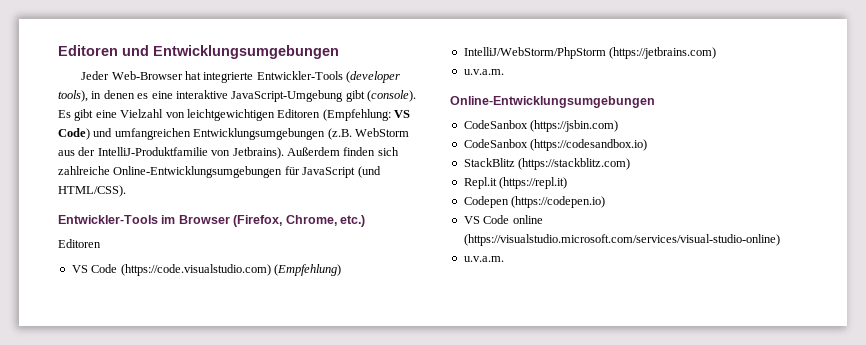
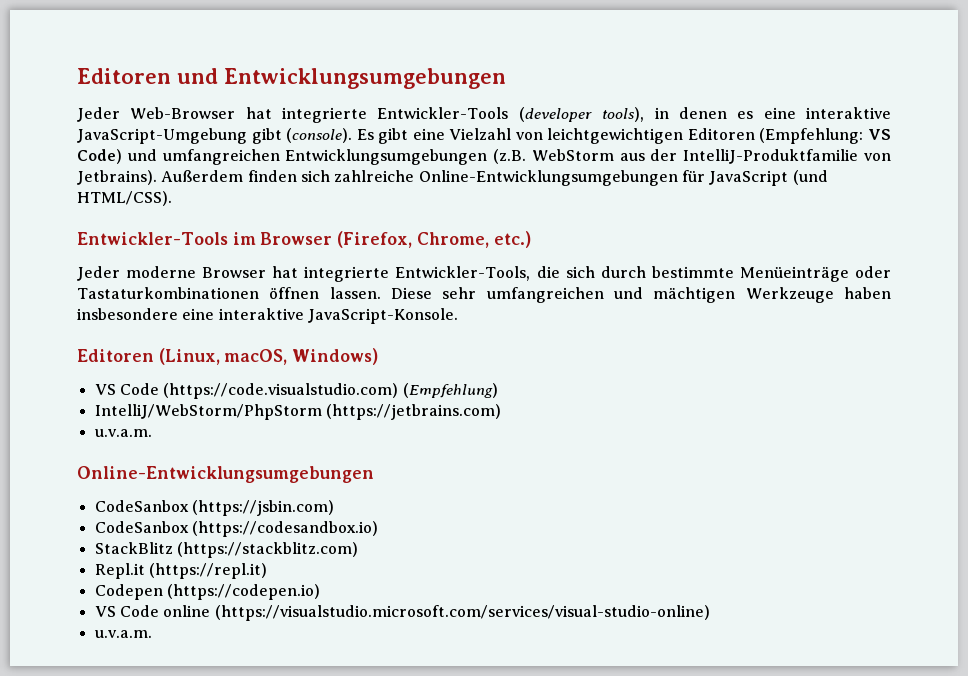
[58,239,101,248] Editoren -> [77,266,891,282] [77,287,892,303] [77,308,458,324] [77,348,379,365] Jeder moderne Browser hat integrierte Entwickler-Tools, die sich durch bestimmte Menüeinträge oder Tastaturkombinationen öffnen lassen. Diese sehr umfangreichen und mächtigen Werkzeuge haben insbesondere eine interaktive JavaScript-Konsole. // Editoren (Linux, macOS, Windows)

